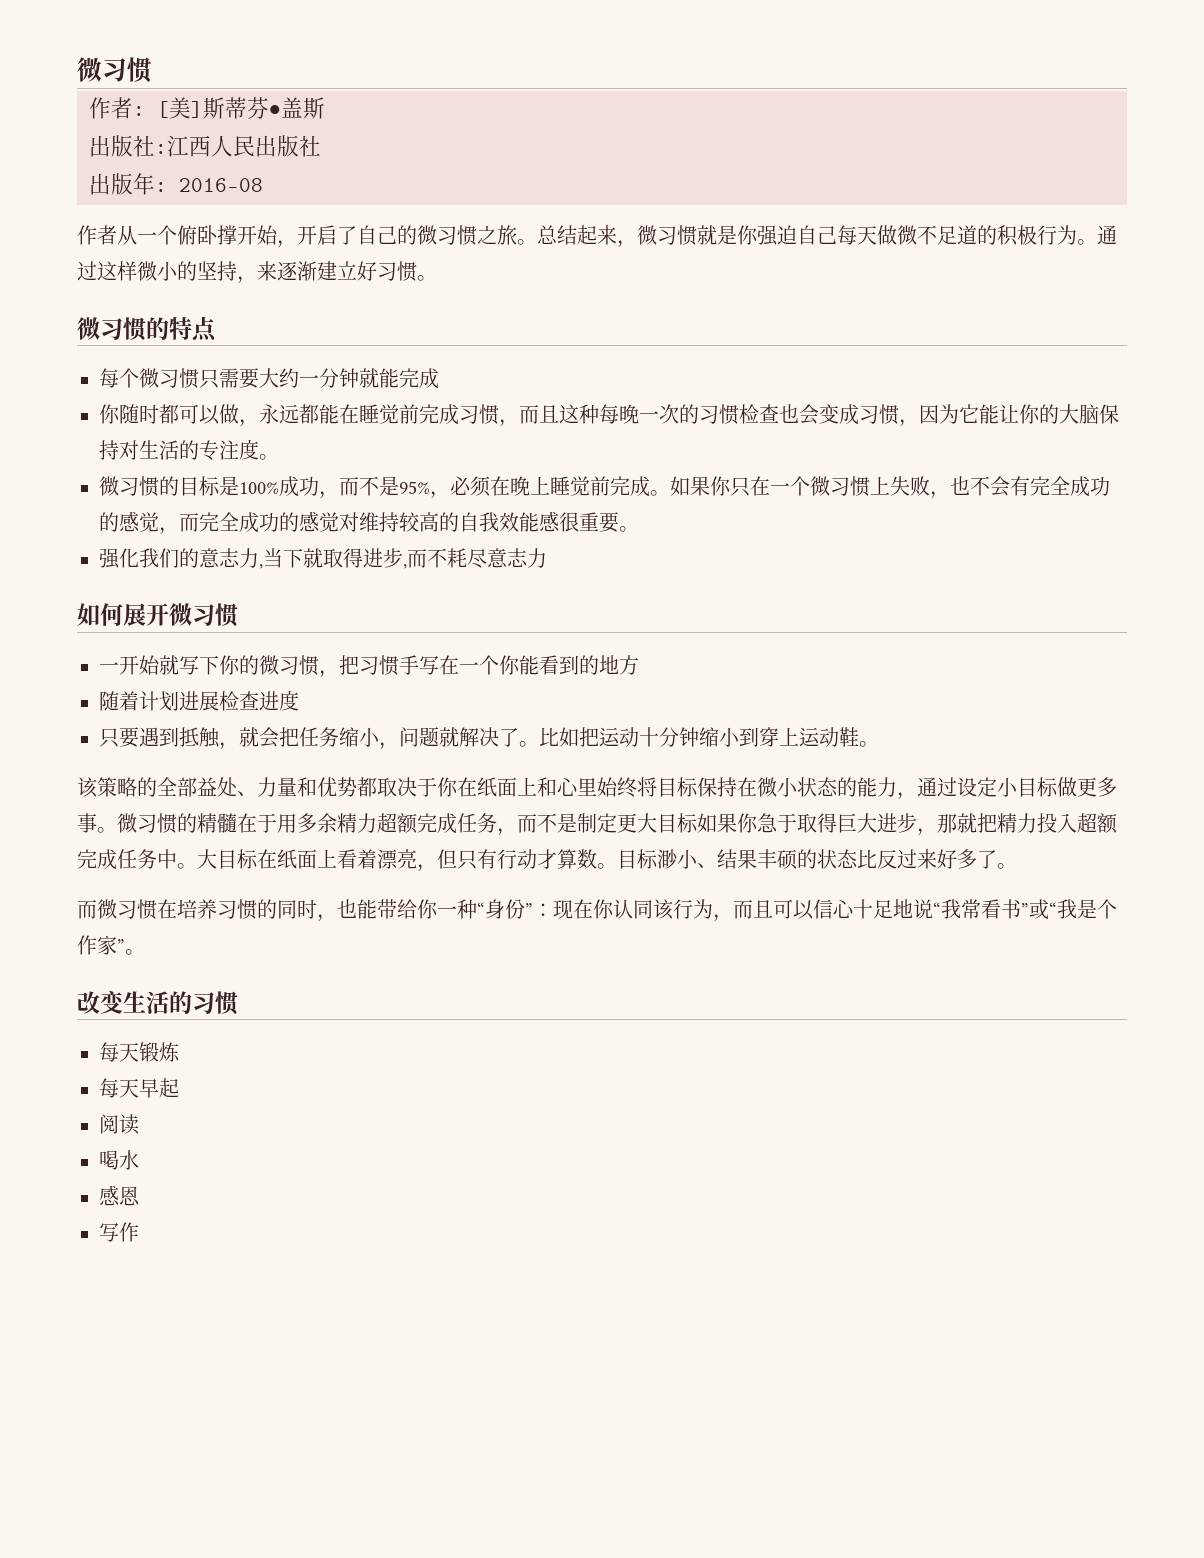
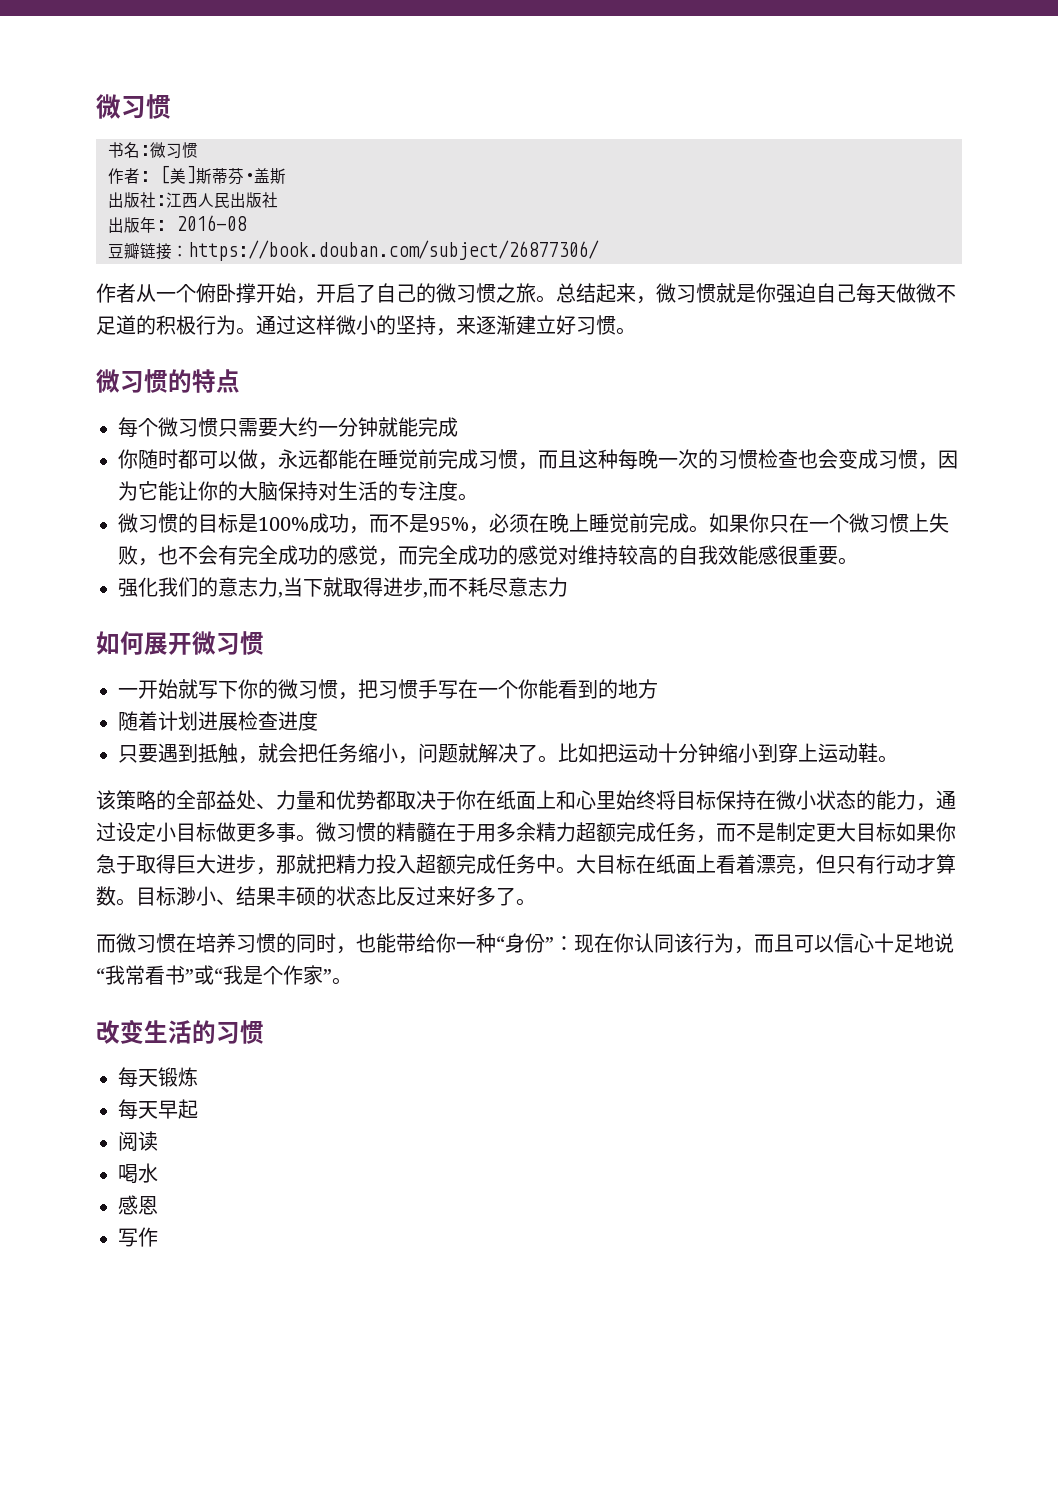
[77,57,152,83] 微习惯 -> [96,94,171,119] [108,142,198,159] 微习惯 // 书名:微习惯
(263, 185) none -> [108,240,599,261] // 豆瓣链接：https://book.douban.com/subject/26877306/

